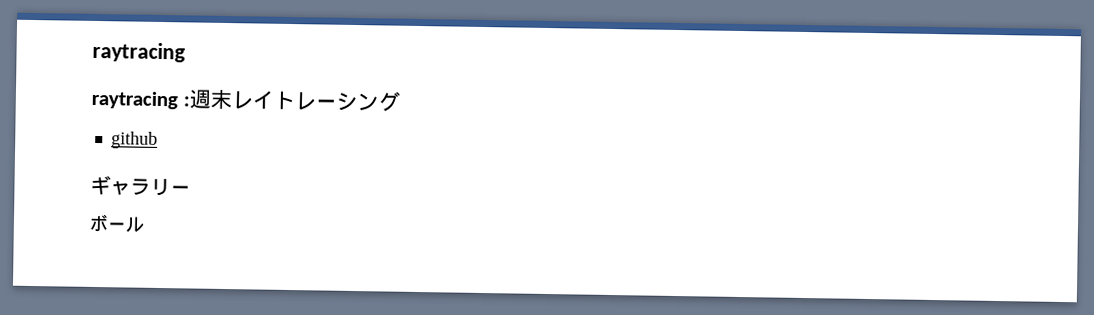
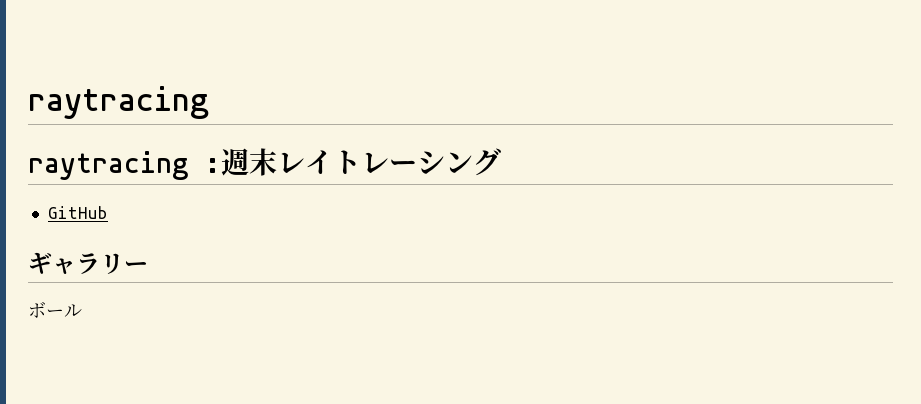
[110,131,158,149] github -> [47,206,108,219] GitHub

